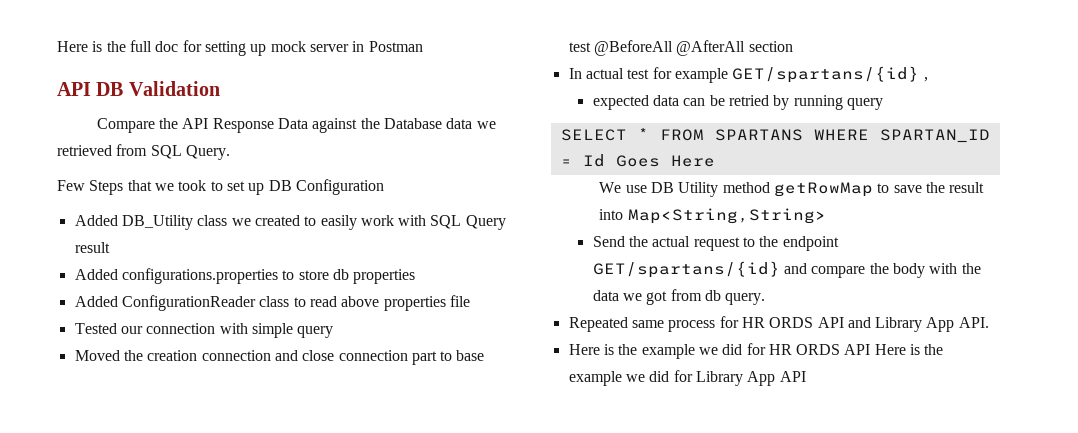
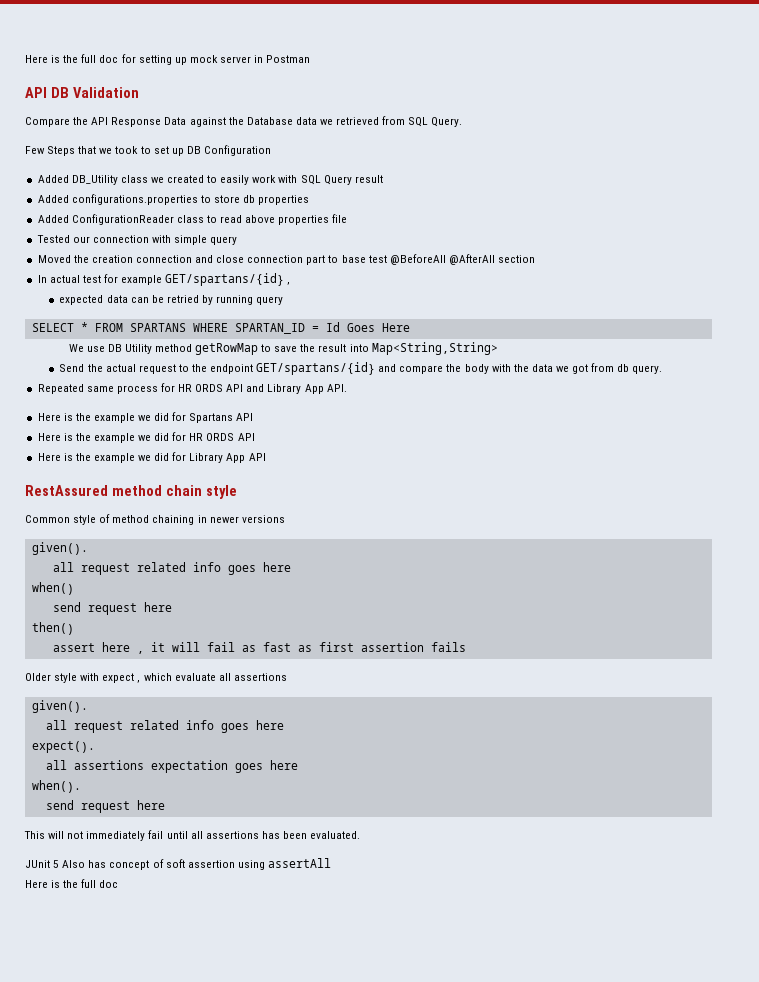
(989, 322) none -> [37,412,254,423] // Here is the example we did for Spartans API
(871, 349) none -> (255, 437) //
(806, 376) none -> [25,485,237,499] [25,514,285,525] [31,542,88,555] [52,562,291,575] [31,582,74,595] [52,602,172,615] [31,622,74,635] [52,642,466,654] [25,673,287,683] [31,700,88,713] [45,720,284,733] [31,741,95,753] [45,760,298,773] [31,780,81,793] [45,800,165,813] [24,830,361,841] [25,858,331,870] [25,879,119,888] // RestAssured method chain style // Common style of method chaining in newer versions // given(). // all request related info goes here // when() // send request here // then() // assert here , it will fail as fast as first assertion fails // Older style with expect , which evaluate all assertions // given(). // all request related info goes here // expect(). // all assertions expectation goes here // when(). // send request here // This will not immediately fail until all assertions has been evaluated. // JUnit 5 Also has concept of soft assertion using assertAll // Here is the full doc

